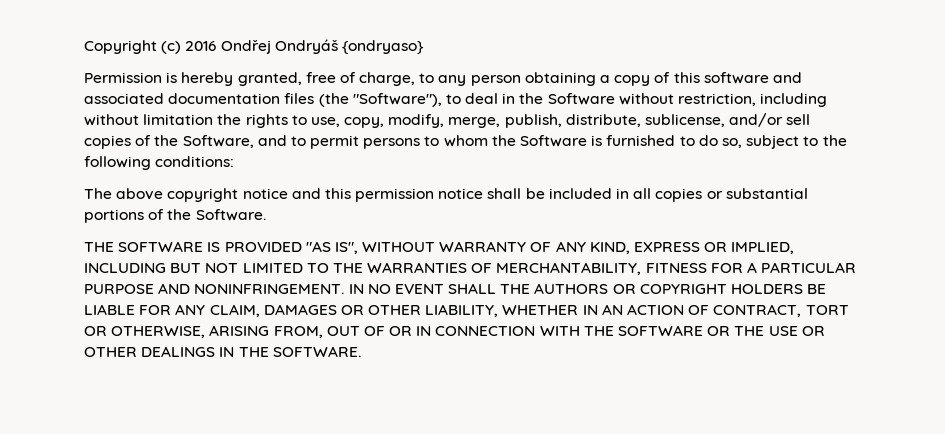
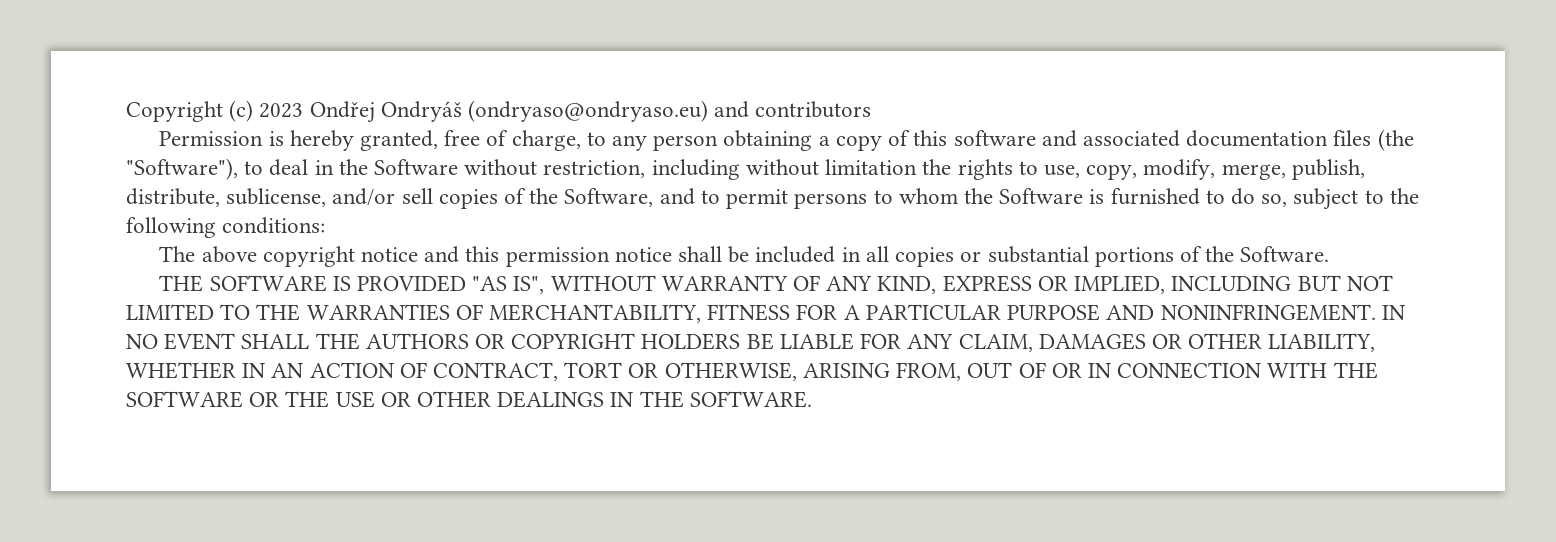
[185,41,217,51] 2016 -> [259,103,304,118] 2023
[341,40,424,54] {ondryaso} -> [468,100,872,122] (ondryaso@ondryaso.eu) and contributors

